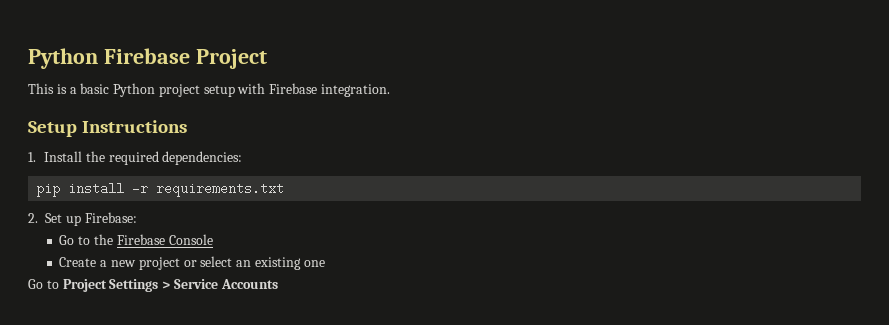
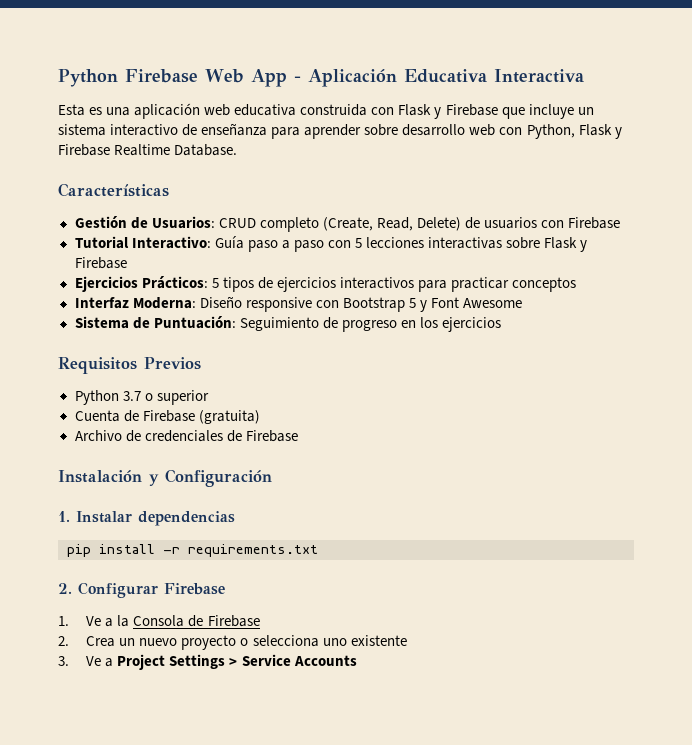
[195,49,267,69] [28,83,391,97] [28,120,188,137] [28,151,243,165] [36,182,285,197] [28,212,137,226] [59,234,213,245] [59,256,325,270] [28,279,59,289] Project // This is a basic Python project setup with Firebase integration. // Setup Instructions // 1. Install the required dependencies: // pip install -r requirements.txt // 2. Set up Firebase: // Go to the Firebase Console // Create a new project or select an existing one // Go to -> [205,69,584,87] [58,103,594,119] [58,123,622,139] [58,144,238,156] [58,183,169,197] [74,216,621,232] [74,236,588,252] [74,257,127,269] [74,276,576,292] [74,296,522,312] [74,316,501,332] [58,357,201,374] [74,390,209,405] [74,410,260,424] [74,430,298,442] [58,469,272,487] [58,511,235,526] [67,544,318,557] [58,582,225,598] [58,615,260,627] [58,635,407,650] [58,656,114,667] Web App - Aplicación Educativa Interactiva // Esta es una aplicación web educativa construida con Flask y Firebase que incluye un sistema interactivo de enseñanza para aprender sobre desarrollo web con Python, Flask y Firebase Realtime Database. // Características // Gestión de Usuarios: CRUD completo (Create, Read, Delete) de usuarios con Firebase // Tutorial Interactivo: Guía paso a paso con 5 lecciones interactivas sobre Flask y Firebase // Ejercicios Prácticos: 5 tipos de ejercicios interactivos para practicar conceptos // Interfaz Moderna: Diseño responsive con Bootstrap 5 y Font Awesome // Sistema de Puntuación: Seguimiento de progreso en los ejercicios // Requisitos Previos // Python 3.7 o superior // Cuenta de Firebase (gratuita) // Archivo de credenciales de Firebase // Instalación y Configuración // 1. Instalar dependencias // pip install -r requirements.txt // 2. Configurar Firebase // 1. Ve a la Consola de Firebase // 2. Crea un nuevo proyecto o selecciona uno existente // 3. Ve a

